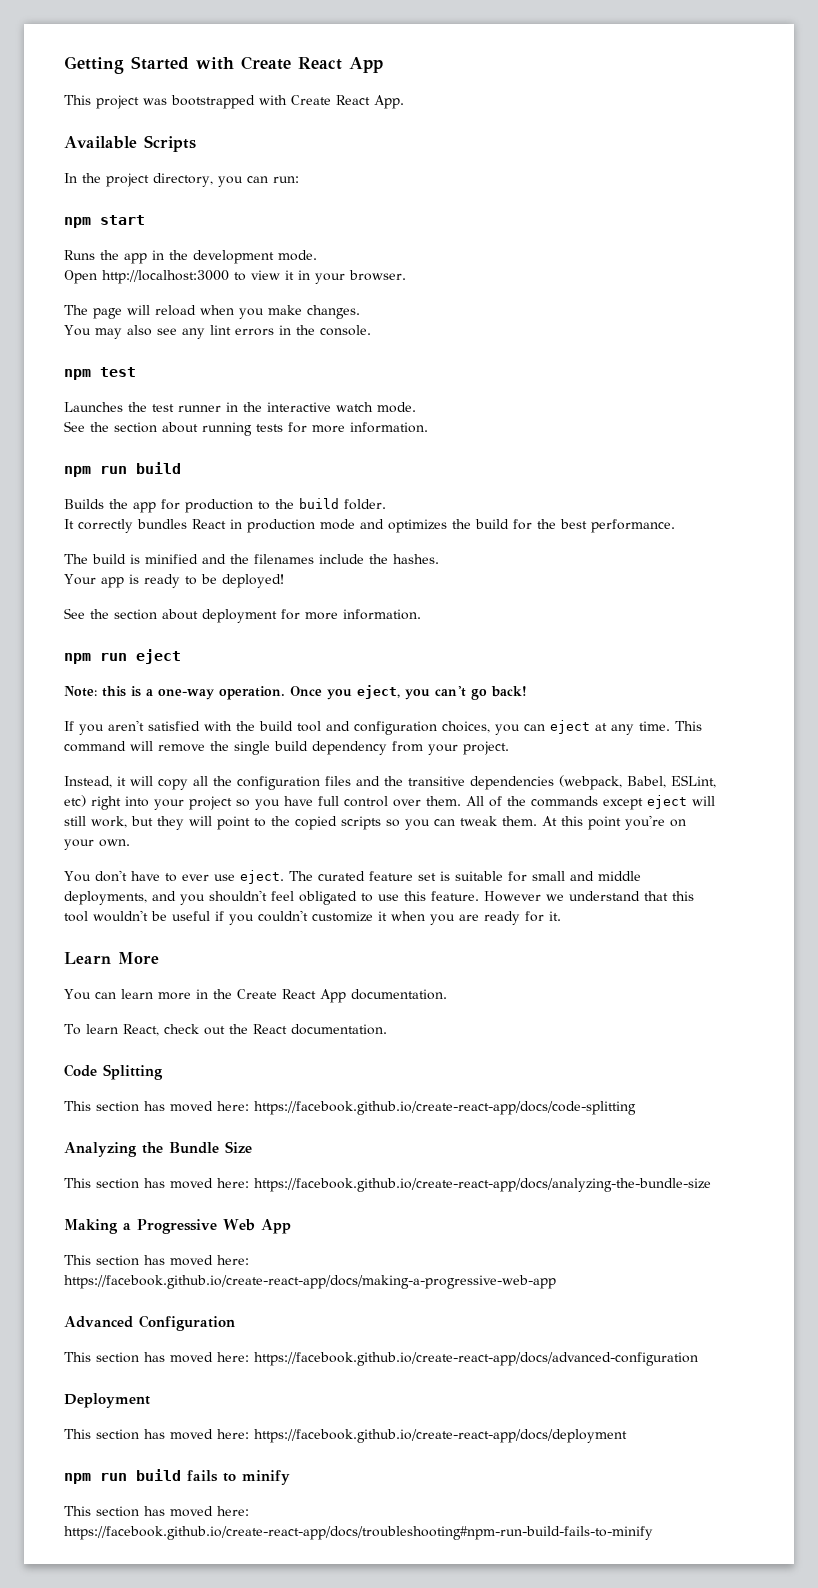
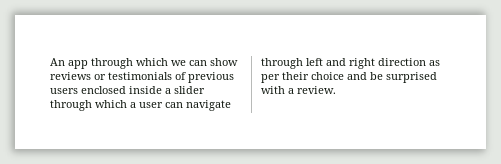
[64,56,383,74] [64,95,404,109] [64,135,196,152] [64,173,299,187] [64,215,145,228] [64,250,317,264] [64,270,406,284] [64,305,360,319] [64,325,371,339] [64,367,136,380] [64,402,416,413] [64,421,428,436] [64,462,181,477] [64,498,386,513] [64,519,675,533] [64,554,439,564] [64,574,284,588] [64,608,421,623] [64,649,181,664] [64,685,527,700] [64,720,702,735] [64,741,509,755] [64,775,716,790] [64,795,715,810] [64,815,686,830] [64,839,130,850] [64,870,641,884] [64,890,694,905] [64,910,561,925] [64,952,159,964] [64,989,447,1003] [64,1024,387,1036] [64,1064,163,1080] [64,1101,636,1115] [64,1141,252,1157] [64,1178,711,1192] [64,1219,291,1234] [64,1255,249,1266] [64,1275,556,1289] [64,1315,235,1331] [64,1352,698,1366] [64,1393,150,1408] [64,1429,627,1443] [64,1469,290,1485] [64,1506,249,1517] [64,1526,653,1540] Getting Started with Create React App // This project was bootstrapped with Create React App. // Available Scripts // In the project directory, you can run: // npm start // Runs the app in the development mode. // Open http://localhost:3000 to view it in your browser. // The page will reload when you make changes. // You may also see any lint errors in the console. // npm test // Launches the test runner in the interactive watch mode. // See the section about running tests for more information. // npm run build // Builds the app for production to the build folder. // It correctly bundles React in production mode and optimizes the build for the best performance. // The build is minified and the filenames include the hashes. // Your app is ready to be deployed! // See the section about deployment for more information. // npm run eject // Note: this is a one-way operation. Once you eject, you can't go back! // If you aren't satisfied with the build tool and configuration choices, you can eject at any time. This command will remove the single build dependency from your project. // Instead, it will copy all the configuration files and the transitive dependencies (webpack, Babel, ESLint, etc) right into your project so you have full control over them. All of the commands except eject will still work, but they will point to the copied scripts so you can tweak them. At this point you're on your own. // You don't have to ever use eject. The curated feature set is suitable for small and middle deployments, and you shouldn't feel obligated to use this feature. However we understand that this tool wouldn't be useful if you couldn't customize it when you are ready for it. // Learn More // You can learn more in the Create React App documentation. // To learn React, check out the React documentation. // Code Splitting // This section has moved here: https://facebook.github.io/create-react-app/docs/code-splitting // Analyzing the Bundle Size // This section has moved here: https://facebook.github.io/create-react-app/docs/analyzing-the-bundle-size // Making a Progressive Web App // This section has moved here: https://facebook.github.io/create-react-app/docs/making-a-progressive-web-app // Advanced Configuration // This section has moved here: https://facebook.github.io/create-react-app/docs/advanced-configuration // Deployment // This section has moved here: https://facebook.github.io/create-react-app/docs/deployment // npm run build fails to minify // This section has moved here: https://facebook.github.io/create-react-app/docs/troubleshooting#npm-run-build-fails-to-minify -> [50,58,238,69] [50,72,234,83] [50,86,205,94] [50,100,231,111] [261,58,440,69] [261,72,437,83] [261,86,336,94] An app through which we can show reviews or testimonials of previous users enclosed inside a slider through which a user can navigate through left and right direction as per their choice and be surprised with a review.

